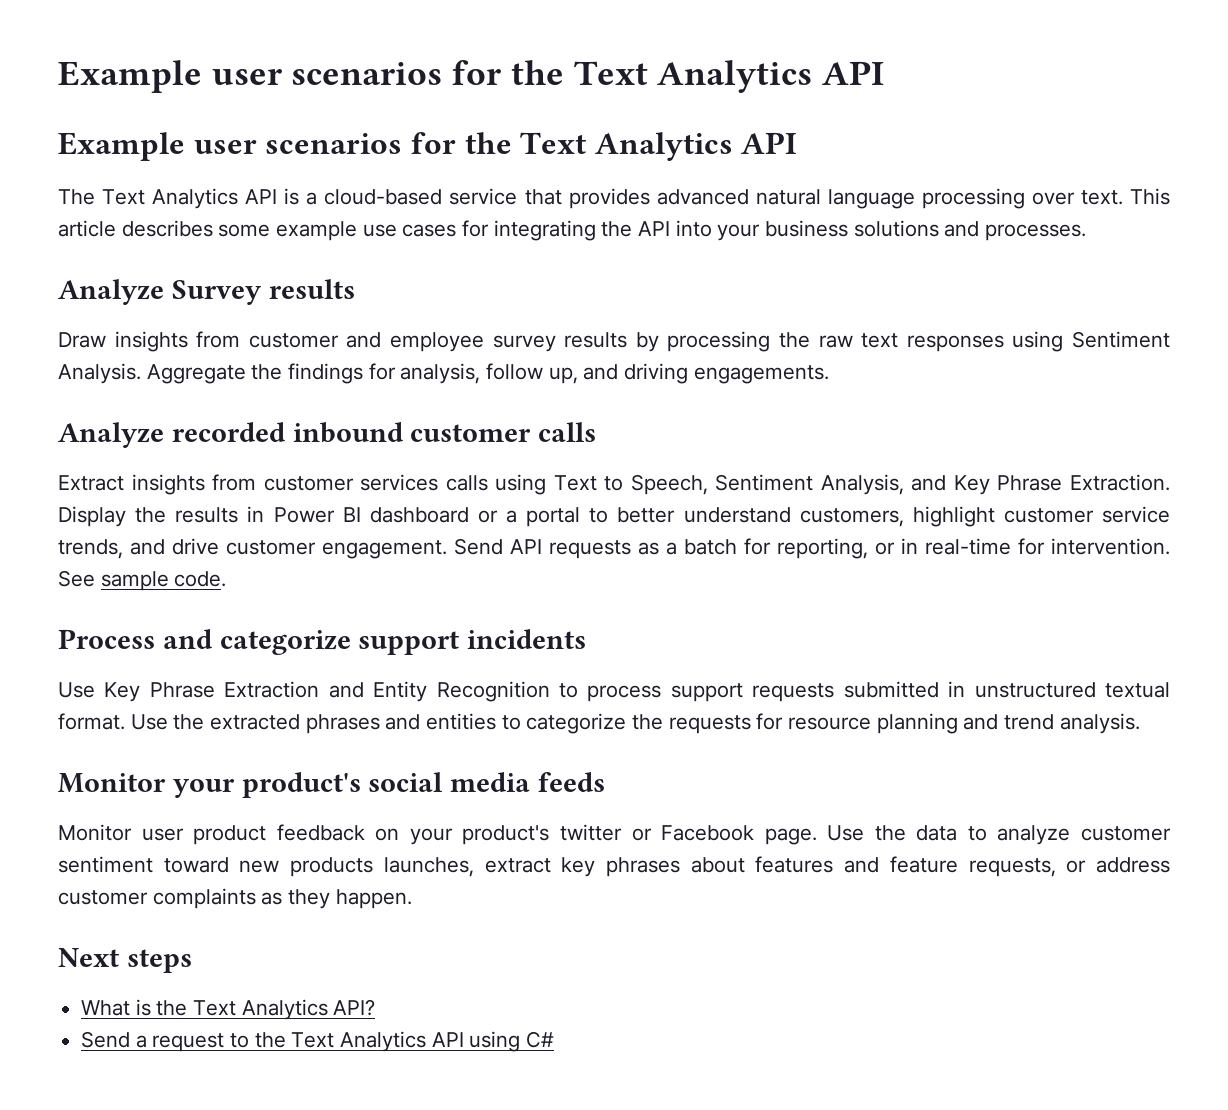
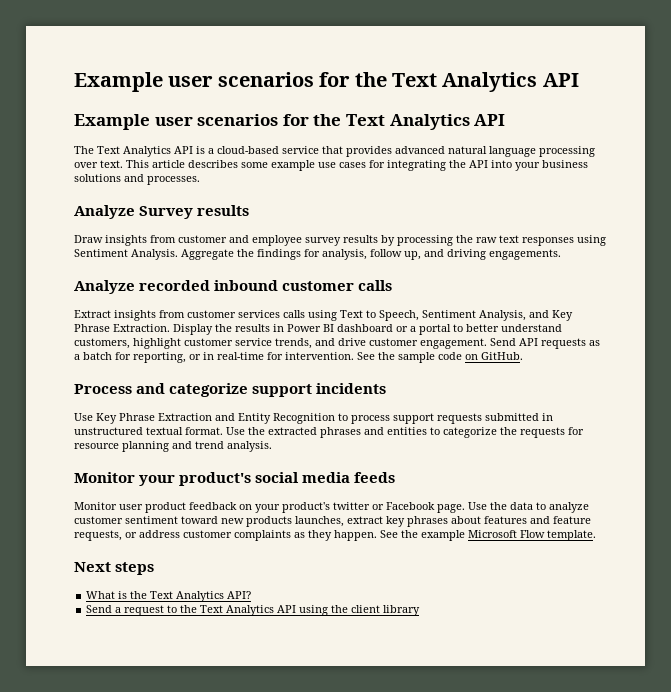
[100,571,227,591] sample code. -> [378,352,523,363] the sample code on GitHub.
(412, 899) none -> [380,530,596,541] See the example Microsoft Flow template.
[526,1031,555,1048] C# -> [331,605,421,616] the client library

